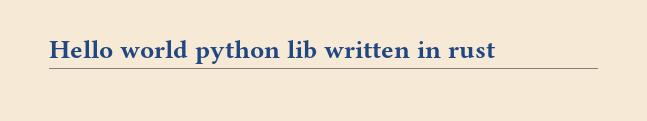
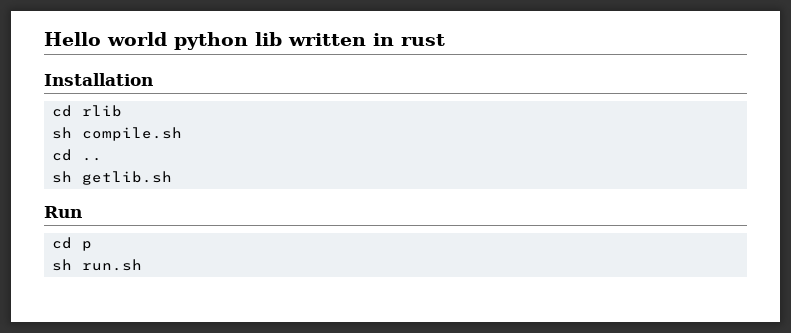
(496, 50) none -> [44,73,153,86] [52,105,123,117] [52,127,183,141] [52,149,103,161] [52,171,173,185] [44,206,82,218] [52,237,93,251] [52,259,143,271] // Installation // cd rlib // sh compile.sh // cd .. // sh getlib.sh // Run // cd p // sh run.sh

